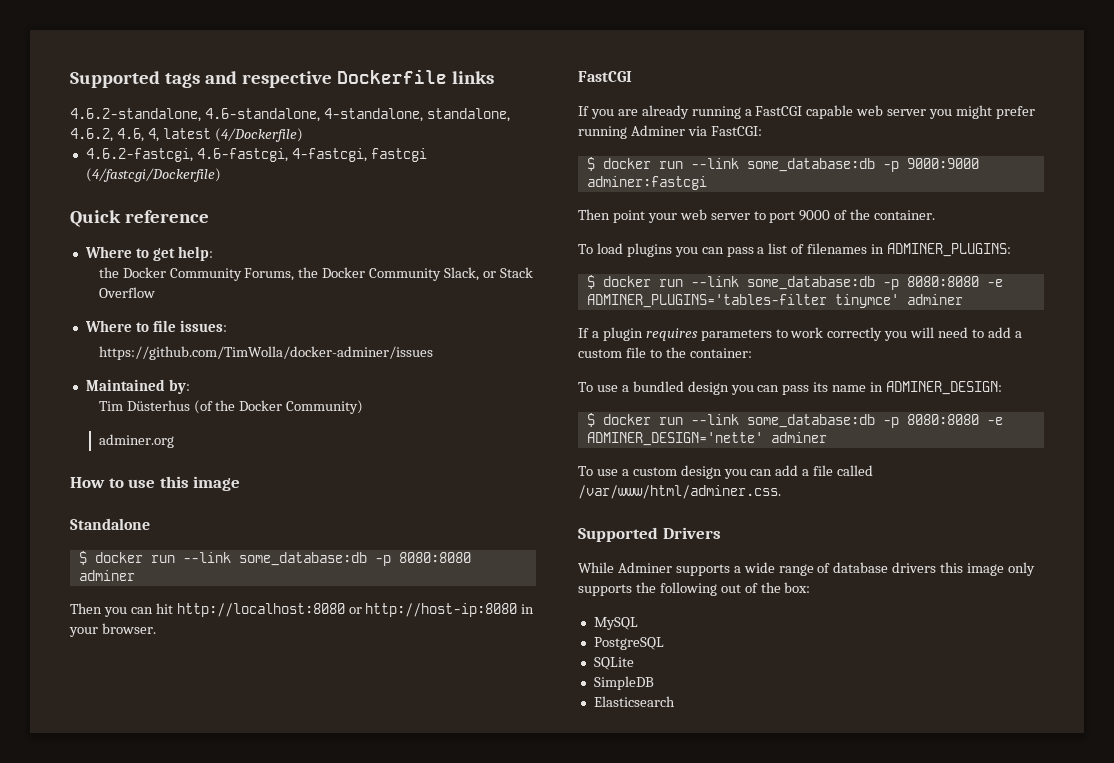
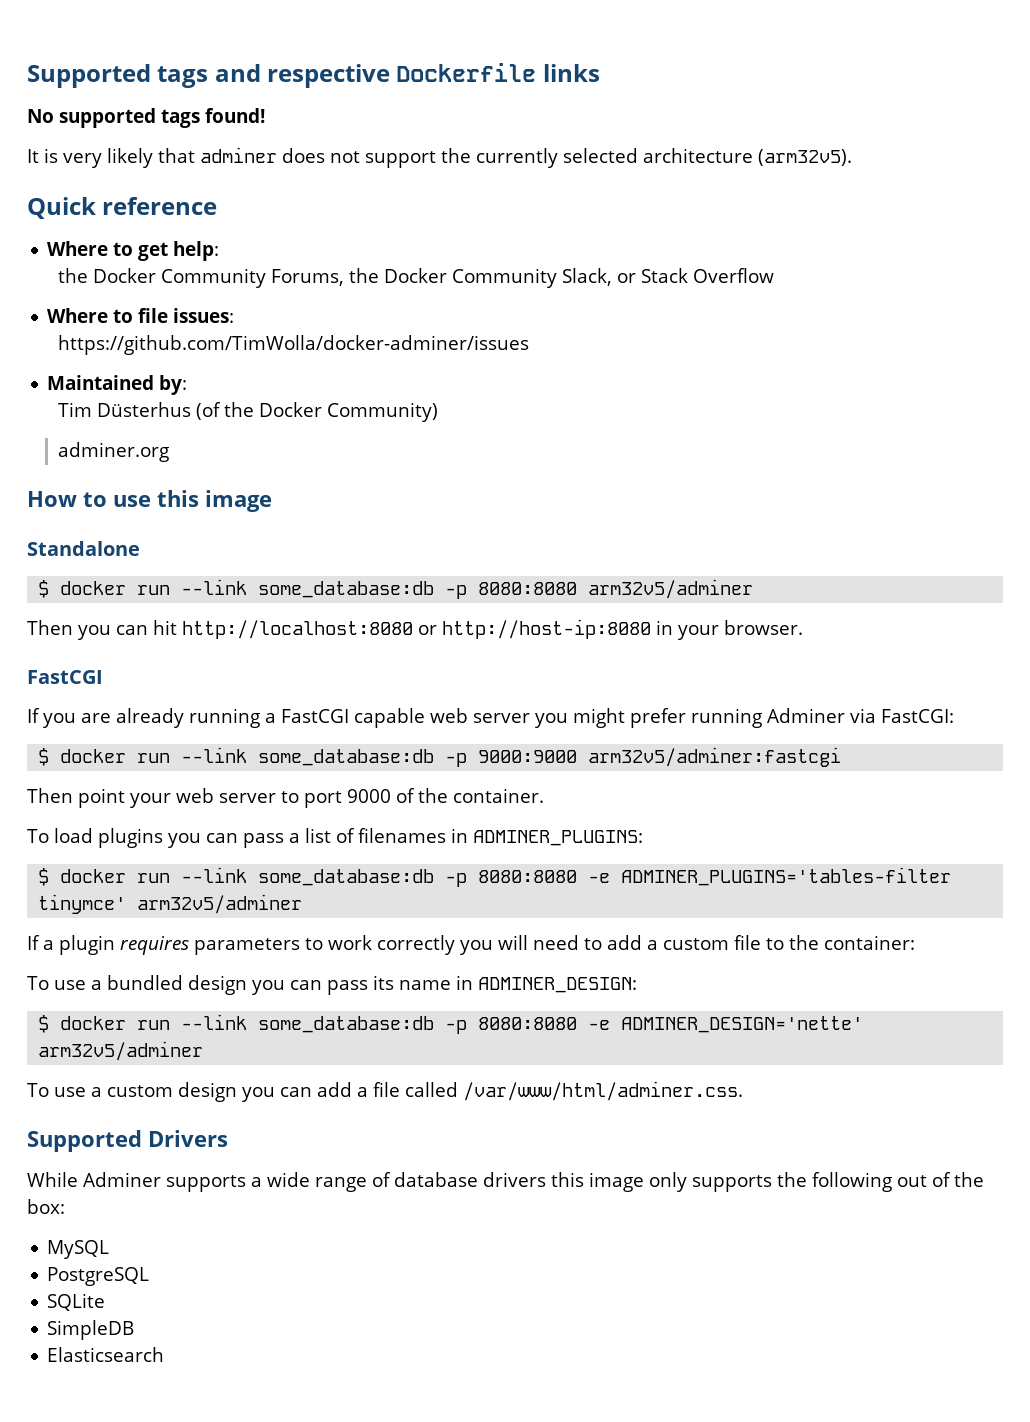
[70,108,510,122] [70,128,303,142] [85,148,427,162] [85,168,221,182] 4.6.2-standalone, 4.6-standalone, 4-standalone, standalone, 4.6.2, 4.6, 4, latest (4/Dockerfile) // 4.6.2-fastcgi, 4.6-fastcgi, 4-fastcgi, fastcgi (4/fastcgi/Dockerfile) -> [27,108,265,128] [27,147,852,168] No supported tags found! // It is very likely that adminer does not support the currently selected architecture (arm32v5).
[78,570,135,581] adminer -> [588,579,754,599] arm32v5/adminer
[586,176,707,190] adminer:fastcgi -> [588,747,842,767] arm32v5/adminer:fastcgi
[906,294,963,305] adminer -> [137,894,303,914] arm32v5/adminer
[770,432,827,443] adminer -> [38,1041,204,1061] arm32v5/adminer

